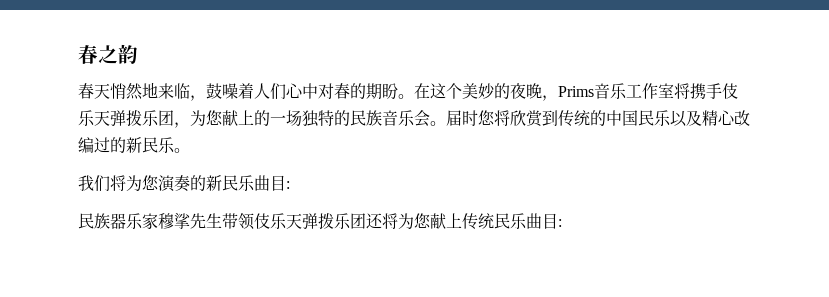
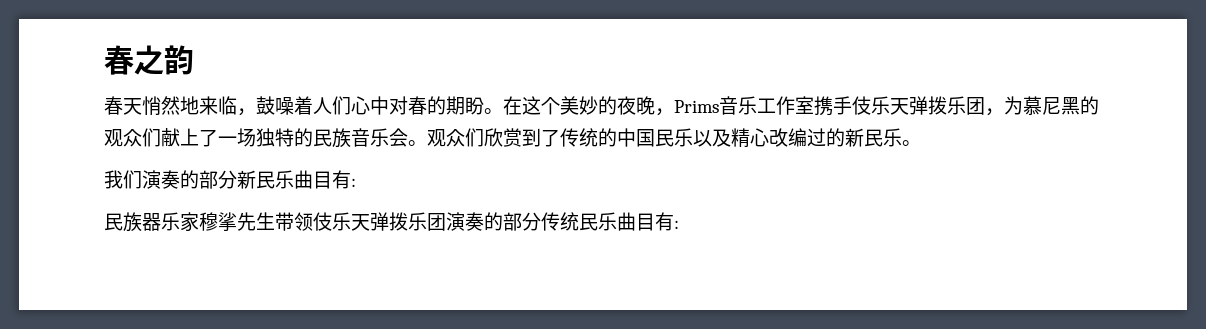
[674,83,690,99] 将 -> (814, 105) none
[206,110,270,126] 您献上的 -> [1023,96,1099,115] [104,128,218,147] 慕尼黑的观众们献上了
[446,110,558,127] 届时您将欣赏到 -> [427,128,560,147] 观众们欣赏到了
[110,175,206,192] 将为您演奏的 -> [142,170,237,189] 演奏的部分
(286, 183) none -> [332,170,351,189] 有
[366,213,462,229] 还将为您献上 -> [446,212,541,231] 演奏的部分
(558, 221) none -> [655,212,674,231] 有

